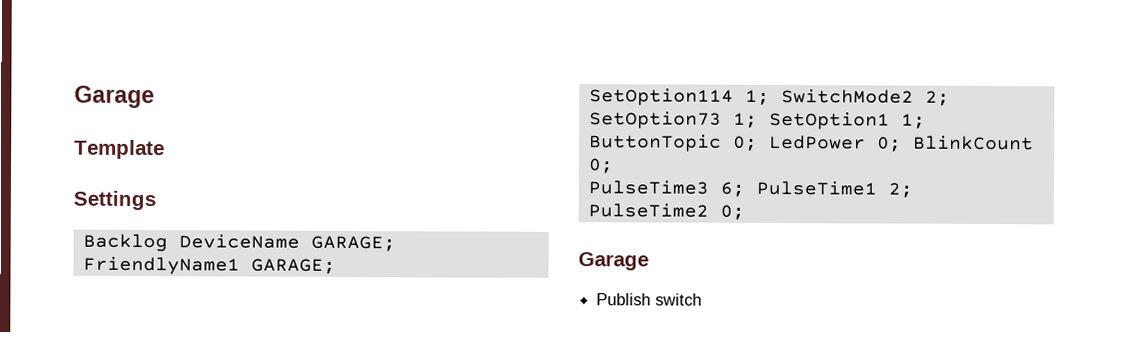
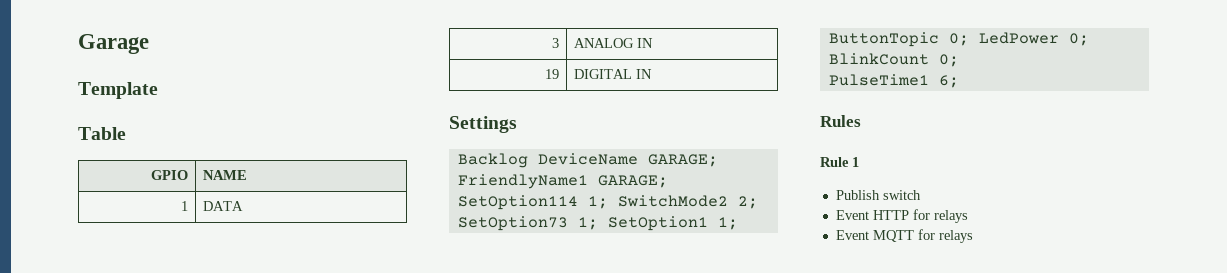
(165, 149) none -> [78,127,126,140] [151,170,189,180] [202,170,247,180] [181,201,189,211] [202,201,243,211] [552,38,560,48] [573,38,653,48] [545,69,560,79] [573,69,652,79] // Table // GPIO | NAME // 1 | DATA // 3 | ANALOG IN // 19 | DIGITAL IN
[587,180,709,195] PulseTime3 -> [828,74,929,86] PulseTime1
[755,180,913,198] [587,203,745,220] [578,252,649,271] [596,293,703,306] PulseTime1 2; PulseTime2 0; // Garage // Publish switch -> [820,115,861,127] [820,157,859,167] [835,190,921,200] [835,209,968,223] [835,229,973,243] // Rules // Rule 1 // Publish switch // Event HTTP for relays // Event MQTT for relays

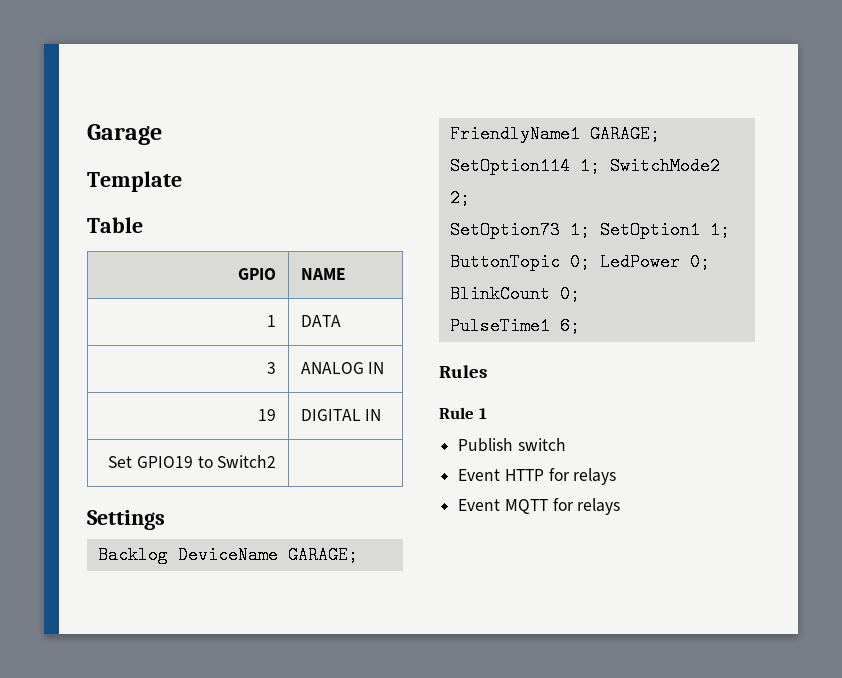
(652, 74) none -> [108,455,277,468] // Set GPIO19 to Switch2 |

